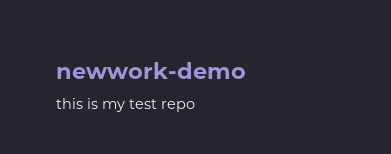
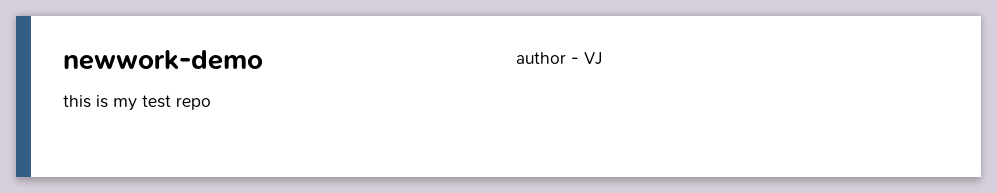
(195, 106) none -> [516,52,602,65] // author - VJ

